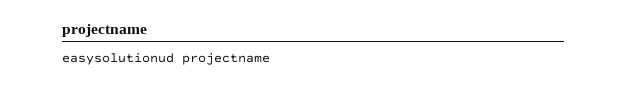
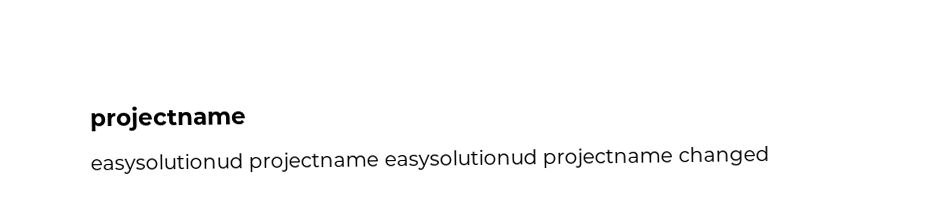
(270, 59) none -> [383,145,770,171] easysolutionud projectname changed

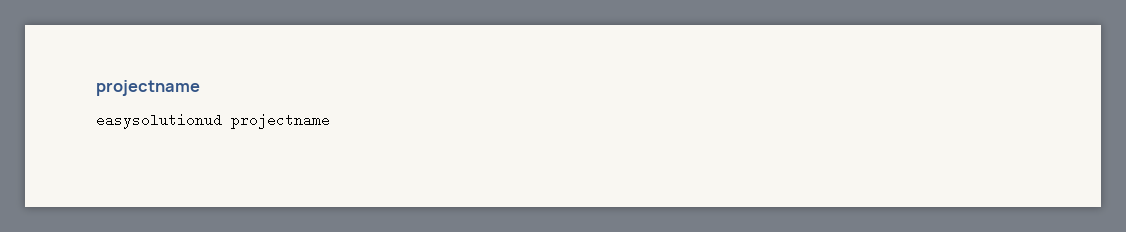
[383,145,770,171] easysolutionud projectname changed -> (330, 121) none

